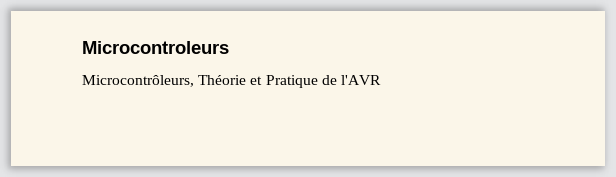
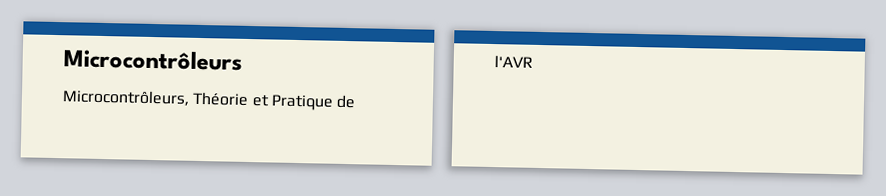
[82,41,229,54] Microcontroleurs -> [63,49,243,71] Microcontrôleurs

